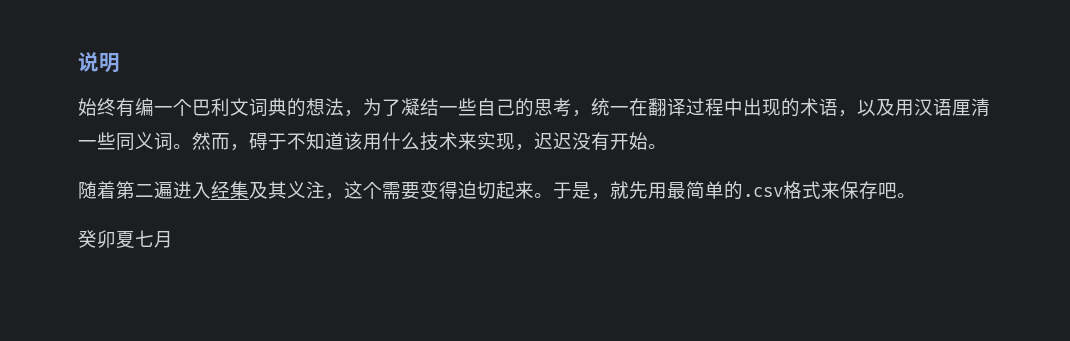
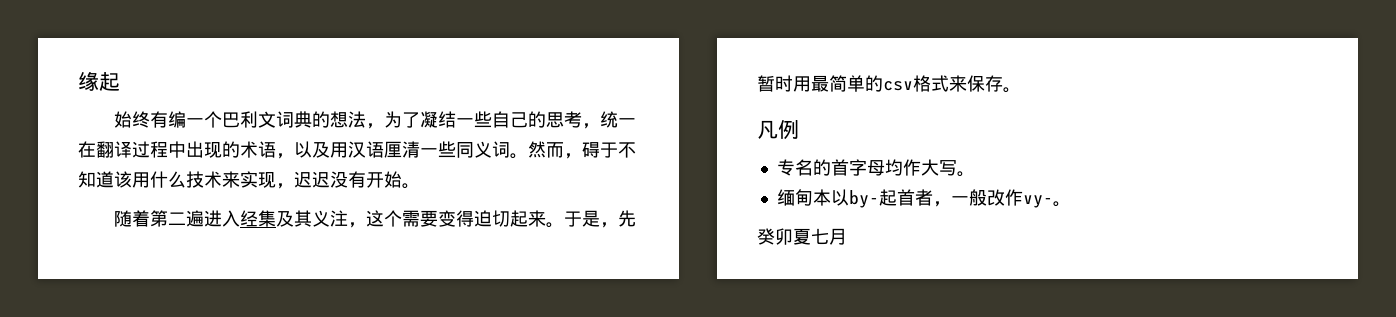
[78,52,120,73] 说明 -> [78,72,120,92] 缘起
[610,181,648,199] 就先 -> [618,210,637,227] [757,75,793,92] 先暂时
[743,187,783,197] .csv -> [883,81,913,91] csv
[878,182,897,199] 吧 -> [1003,87,1021,93] [757,120,799,140] [776,159,975,177] [776,189,1053,208] 。 // 凡例 // 专名的首字母均作大写。 // 缅甸本以by-起首者，一般改作vy-

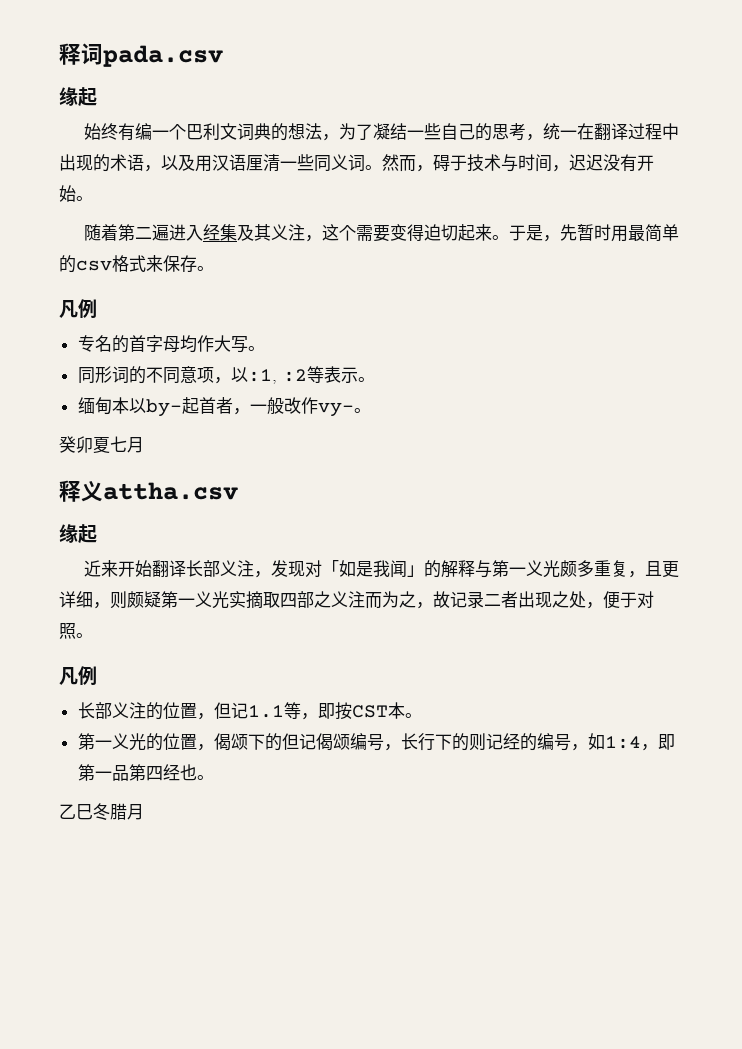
(78, 81) none -> [59,43,223,67] 释词pada.csv //
[618,142,636,158] [78,171,276,188] 不知道该用什么技术来实现 -> [467,154,552,172] 技术与时间
(975, 174) none -> [77,366,375,384] // 同形词的不同意项，以:1, :2等表示。
(847, 236) none -> [59,480,238,502] [59,524,97,544] [83,560,679,578] [59,591,654,609] [59,623,93,639] [59,666,97,685] [77,702,422,720] [77,733,675,751] [77,764,214,781] [59,803,144,820] // 释义attha.csv // 缘起 // 近来开始翻译长部义注，发现对「如是我闻」的解释与第一义光颇多重复，且更详细，则颇疑第一义光实摘取四部之义注而为之，故记录二者出现之处，便于对照。 // 凡例 // 长部义注的位置，但记1.1等，即按CST本。 // 第一义光的位置，偈颂下的但记偈颂编号，长行下的则记经的编号，如1:4，即第一品第四经也。 // 乙巳冬腊月

